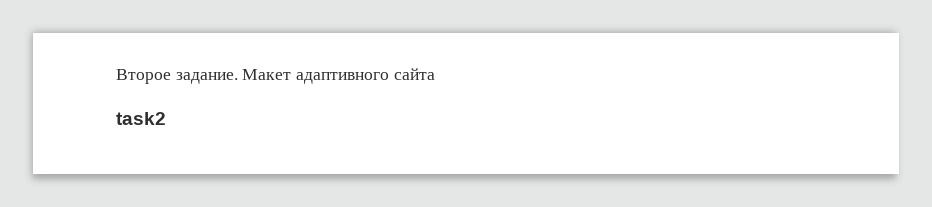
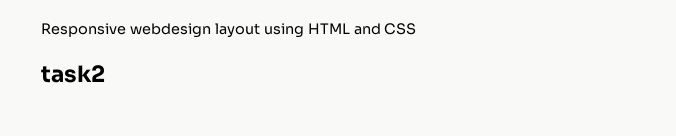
[116,68,435,84] Второе задание. Макет адаптивного сайта -> [41,23,417,38] Responsive webdesign layout using HTML and CSS

